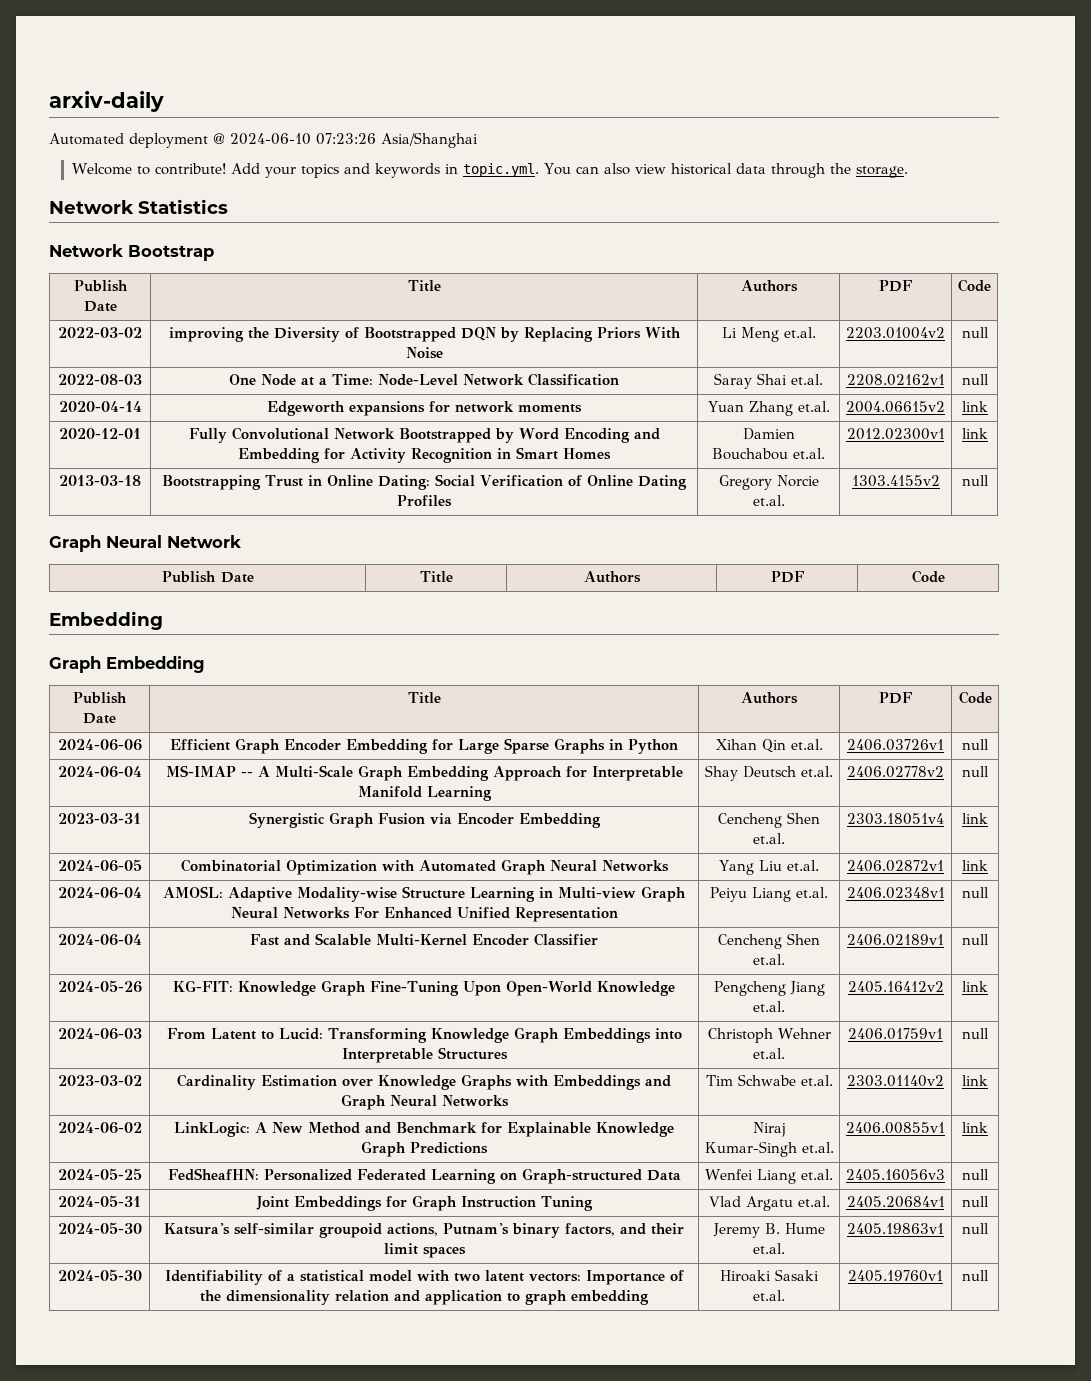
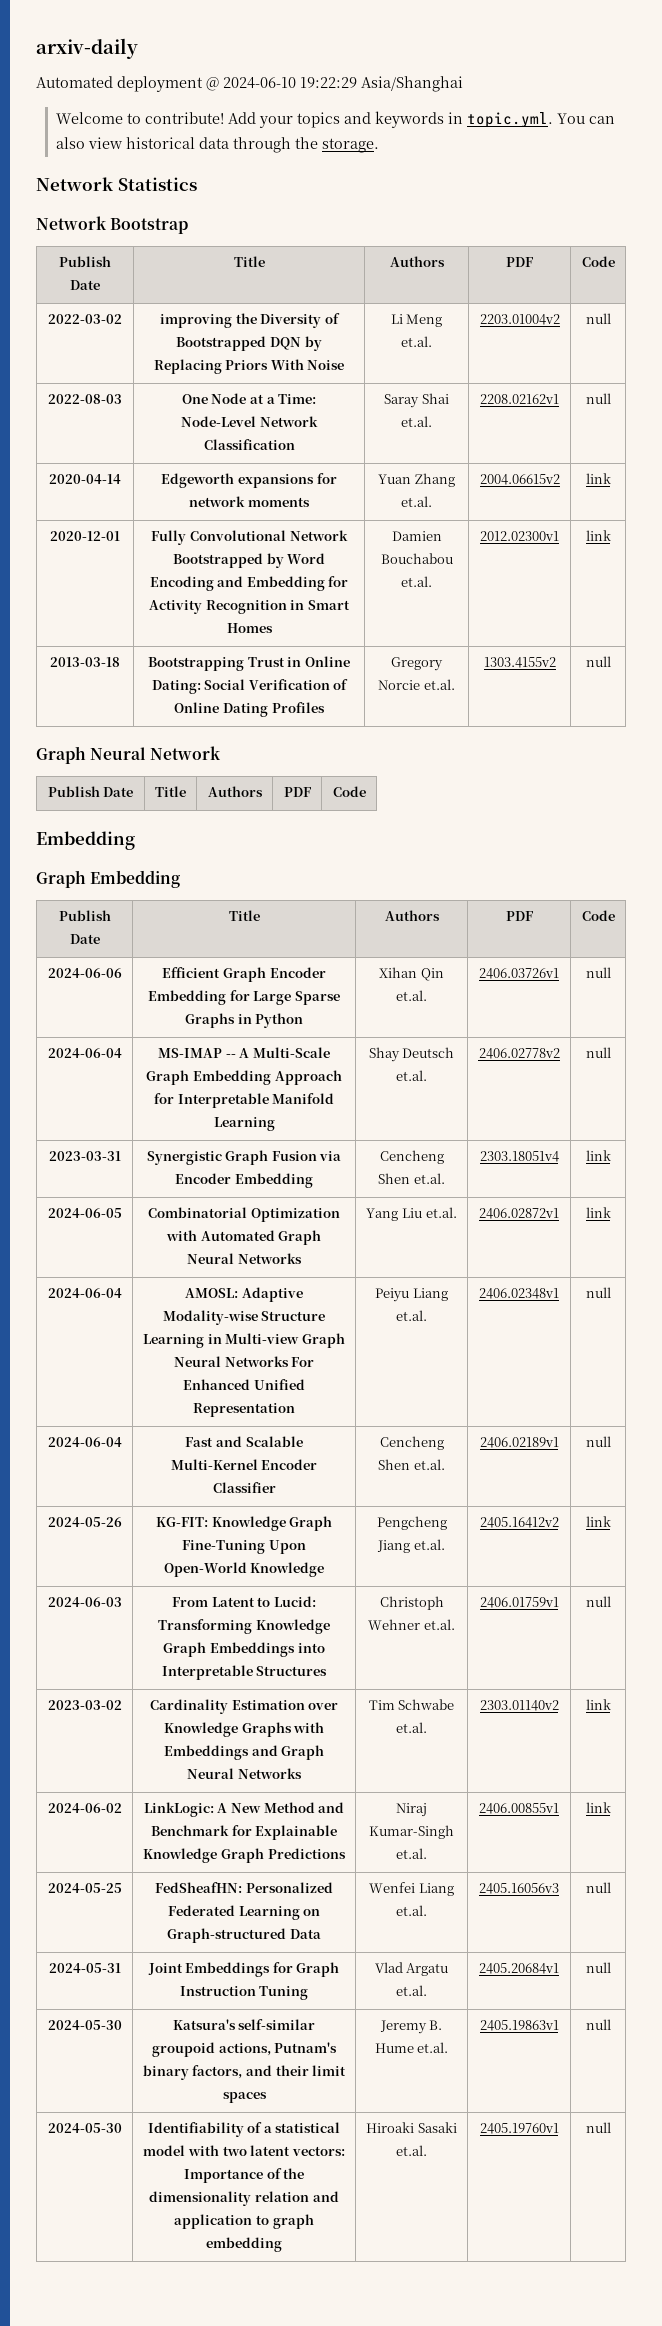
[316,133,376,145] 07:23:26 -> [300,77,357,88] 19:22:29

